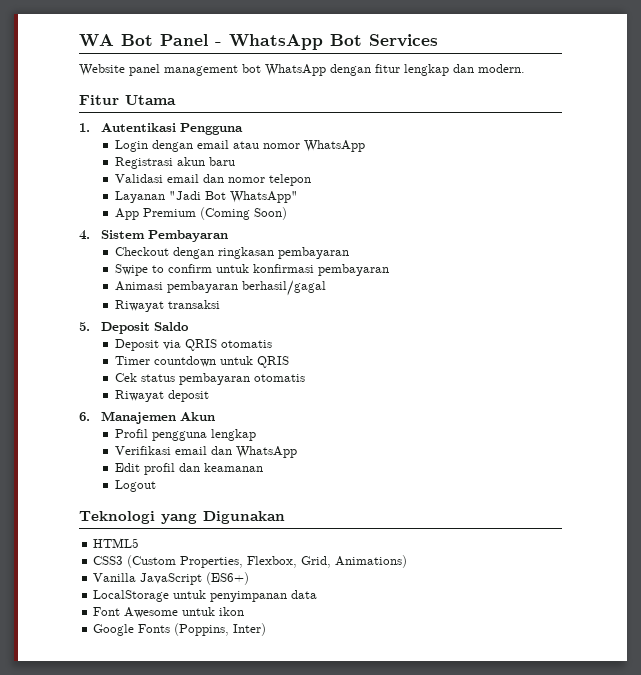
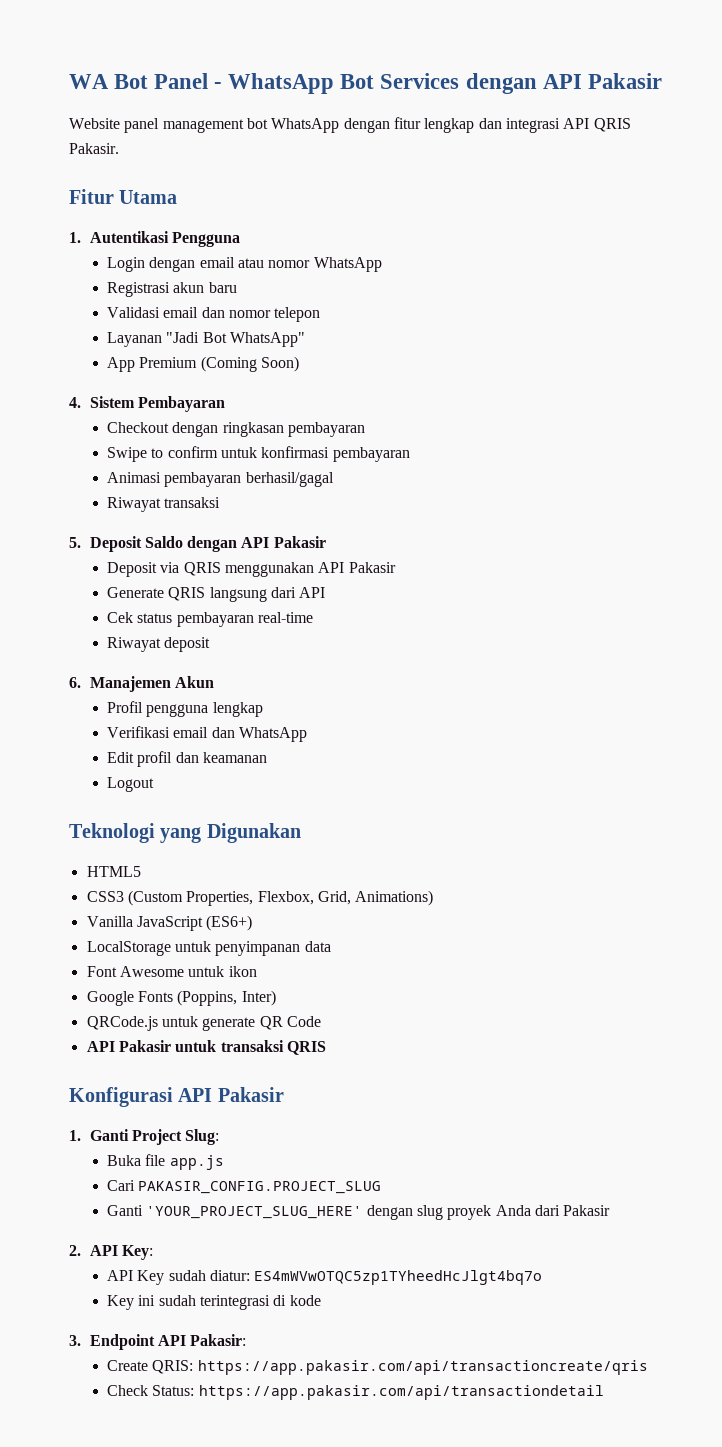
(438, 40) none -> [465,73,662,94] dengan API Pakasir
[478,64,525,73] modern. -> [505,118,631,133] [69,143,119,154] integrasi API QRIS Pakasir.
(189, 326) none -> [187,536,326,552] dengan API Pakasir
[221,340,273,348] [115,356,290,368] otomatis // Timer countdown untuk QRIS -> [225,562,396,577] [107,587,326,602] menggunakan API Pakasir // Generate QRIS langsung dari API
[254,374,306,382] otomatis -> [258,612,314,623] real-time
(267, 629) none -> [86,1016,321,1031] [86,1040,326,1055] [69,1087,284,1107] [69,1129,220,1145] [107,1154,224,1170] [107,1180,382,1194] [107,1205,611,1220] [69,1245,153,1260] [107,1270,543,1285] [107,1295,321,1310] [69,1334,247,1350] [107,1360,648,1375] [107,1385,604,1400] // QRCode.js untuk generate QR Code // API Pakasir untuk transaksi QRIS // Konfigurasi API Pakasir // 1. Ganti Project Slug: // Buka file app.js // Cari PAKASIR_CONFIG.PROJECT_SLUG // Ganti 'YOUR_PROJECT_SLUG_HERE' dengan slug proyek Anda dari Pakasir // 2. API Key: // API Key sudah diatur: ES4mWVwOTQC5zp1TYheedHcJlgt4bq7o // Key ini sudah terintegrasi di kode // 3. Endpoint API Pakasir: // Create QRIS: https://app.pakasir.com/api/transactioncreate/qris // Check Status: https://app.pakasir.com/api/transactiondetail

